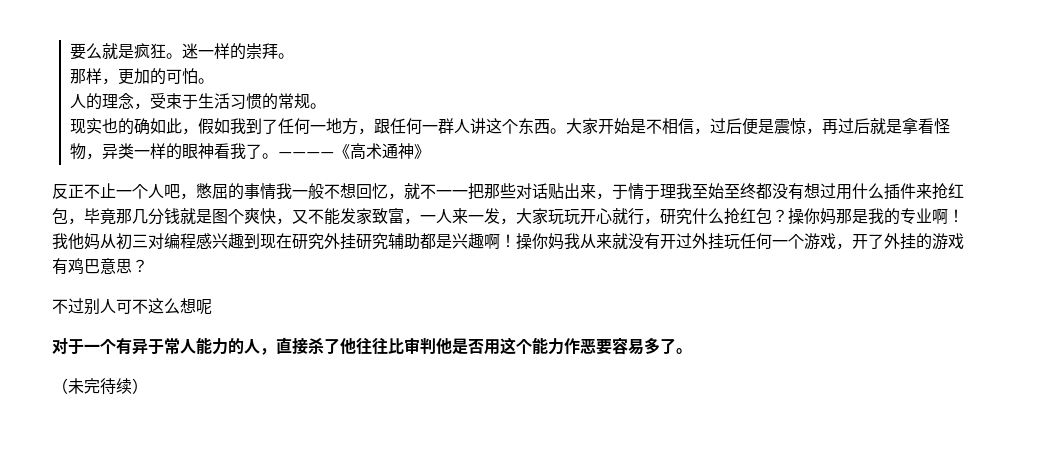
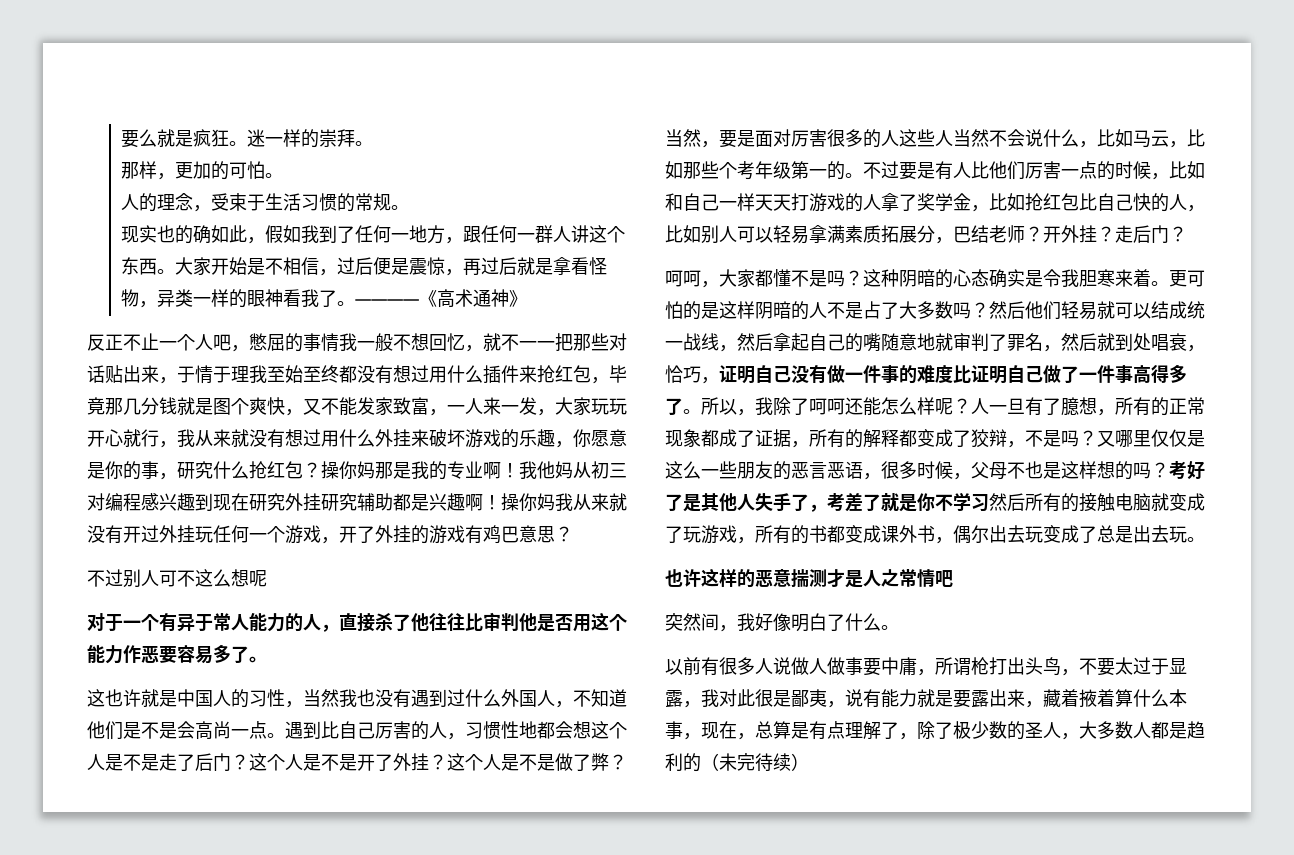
(660, 221) none -> [177,429,627,448] [87,461,177,480] 我从来就没有想过用什么外挂来破坏游戏的乐趣，你愿意是你的事，
(692, 351) none -> [87,689,627,708] [87,721,627,740] [87,753,627,771] [665,129,1205,148] [665,161,1205,180] [665,193,1205,212] [665,225,1187,244] [665,269,1205,288] [665,301,1205,320] [665,333,1205,352] [665,364,1187,384] [665,397,1205,416] [665,429,1205,448] [665,461,1205,480] [665,492,1205,512] [665,525,1205,544] [665,568,953,588] [665,613,899,632] [665,657,1187,676] [665,689,1187,708] [665,721,1205,740] [665,753,701,772] 这也许就是中国人的习性，当然我也没有遇到过什么外国人，不知道他们是不是会高尚一点。遇到比自己厉害的人，习惯性地都会想这个人是不是走了后门？这个人是不是开了外挂？这个人是不是做了弊？当然，要是面对厉害很多的人这些人当然不会说什么，比如马云，比如那些个考年级第一的。不过要是有人比他们厉害一点的时候，比如和自己一样天天打游戏的人拿了奖学金，比如抢红包比自己快的人，比如别人可以轻易拿满素质拓展分，巴结老师？开外挂？走后门？ // 呵呵，大家都懂不是吗？这种阴暗的心态确实是令我胆寒来着。更可怕的是这样阴暗的人不是占了大多数吗？然后他们轻易就可以结成统一战线，然后拿起自己的嘴随意地就审判了罪名，然后就到处唱衰，恰巧，证明自己没有做一件事的难度比证明自己做了一件事高得多了。所以，我除了呵呵还能怎么样呢？人一旦有了臆想，所有的正常现象都成了证据，所有的解释都变成了狡辩，不是吗？又哪里仅仅是这么一些朋友的恶言恶语，很多时候，父母不也是这样想的吗？考好了是其他人失手了，考差了就是你不学习然后所有的接触电脑就变成了玩游戏，所有的书都变成课外书，偶尔出去玩变成了总是出去玩。 // 也许这样的恶意揣测才是人之常情吧 // 突然间，我好像明白了什么。 // 以前有很多人说做人做事要中庸，所谓枪打出头鸟，不要太过于显露，我对此很是鄙夷，说有能力就是要露出来，藏着掖着算什么本事，现在，总算是有点理解了，除了极少数的圣人，大多数人都是趋利的

